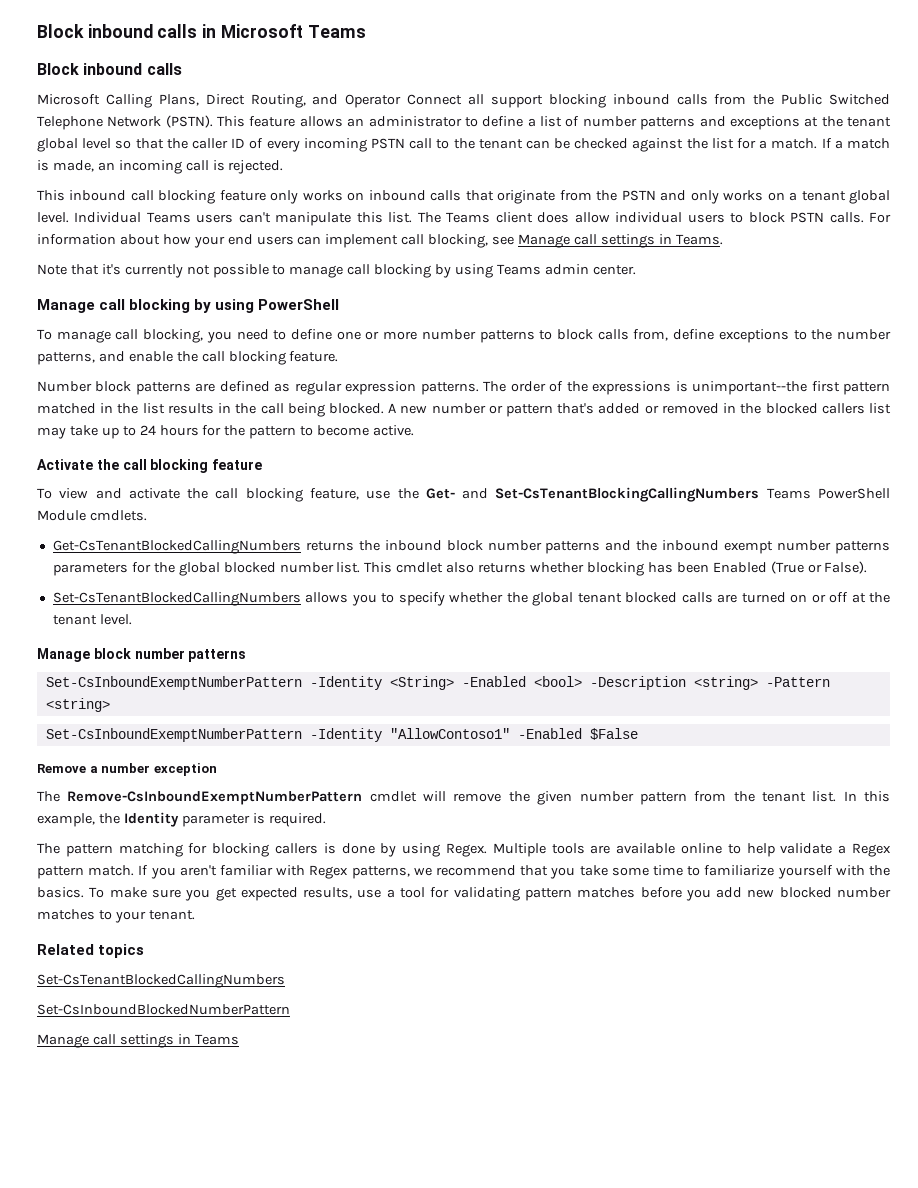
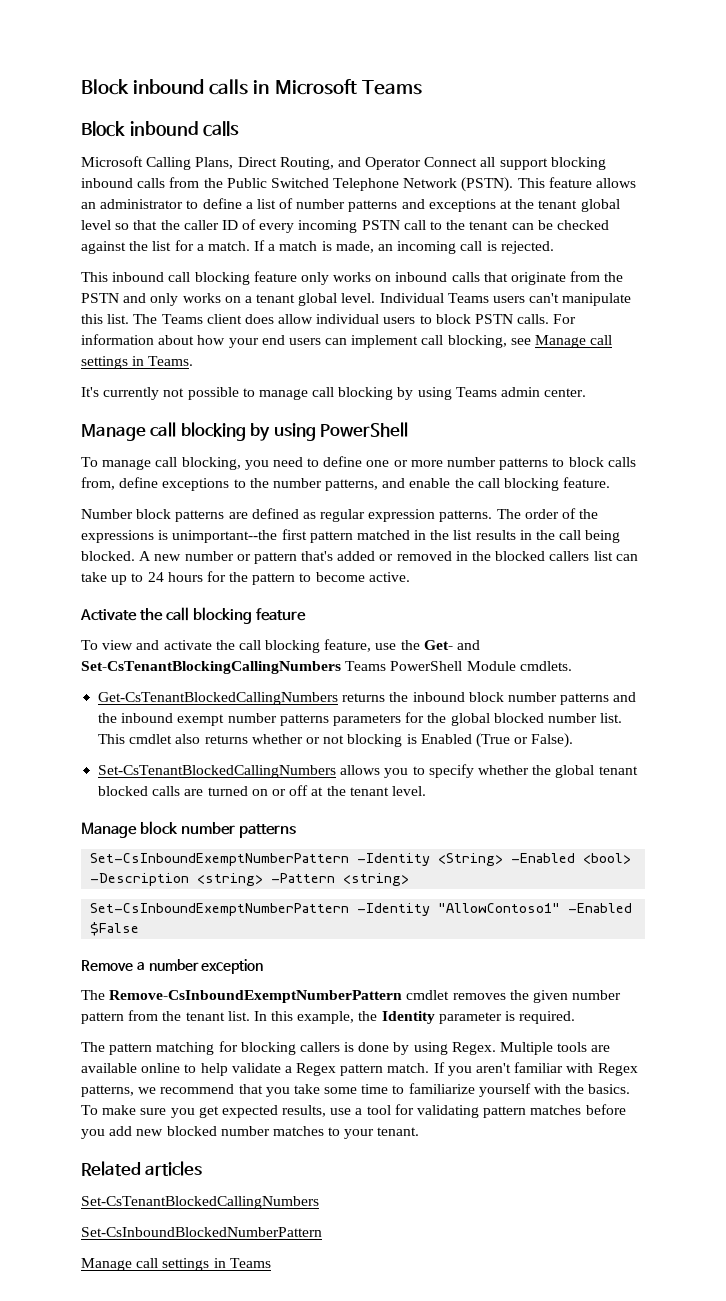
[37,264,121,275] Note that it's -> [81,387,99,397] It's
[37,427,66,439] may -> [615,554,638,561] can
[586,562,709,576] blocking has been -> [305,734,417,747] or not blocking is
[423,791,502,802] will remove -> [452,993,506,1000] removes
[98,944,145,958] topics -> [145,1161,203,1176] articles

